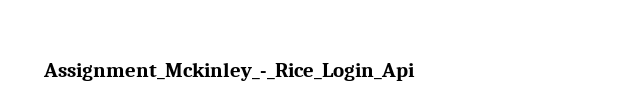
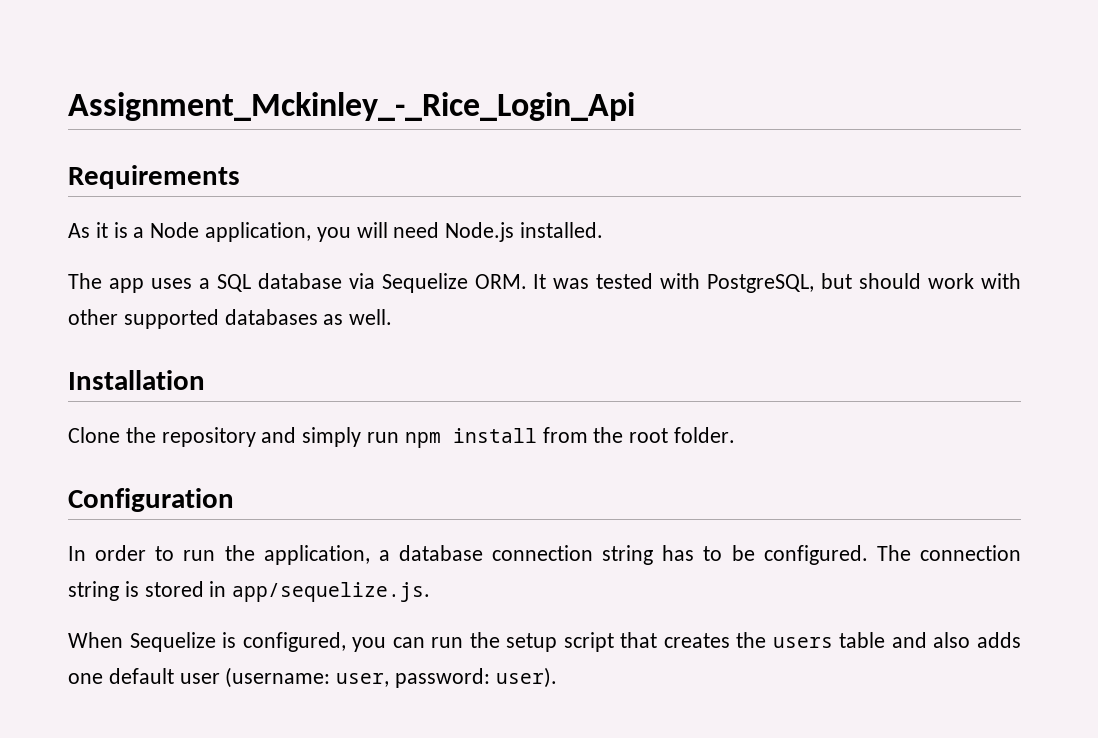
(415, 71) none -> [68,165,240,189] [68,222,604,242] [68,273,1022,293] [68,309,393,329] [68,370,205,390] [68,427,736,448] [68,488,234,512] [68,545,1021,565] [68,581,431,602] [68,632,1021,652] [68,667,557,688] // Requirements // As it is a Node application, you will need Node.js installed. // The app uses a SQL database via Sequelize ORM. It was tested with PostgreSQL, but should work with other supported databases as well. // Installation // Clone the repository and simply run npm install from the root folder. // Configuration // In order to run the application, a database connection string has to be configured. The connection string is stored in app/sequelize.js. // When Sequelize is configured, you can run the setup script that creates the users table and also adds one default user (username: user, password: user).

